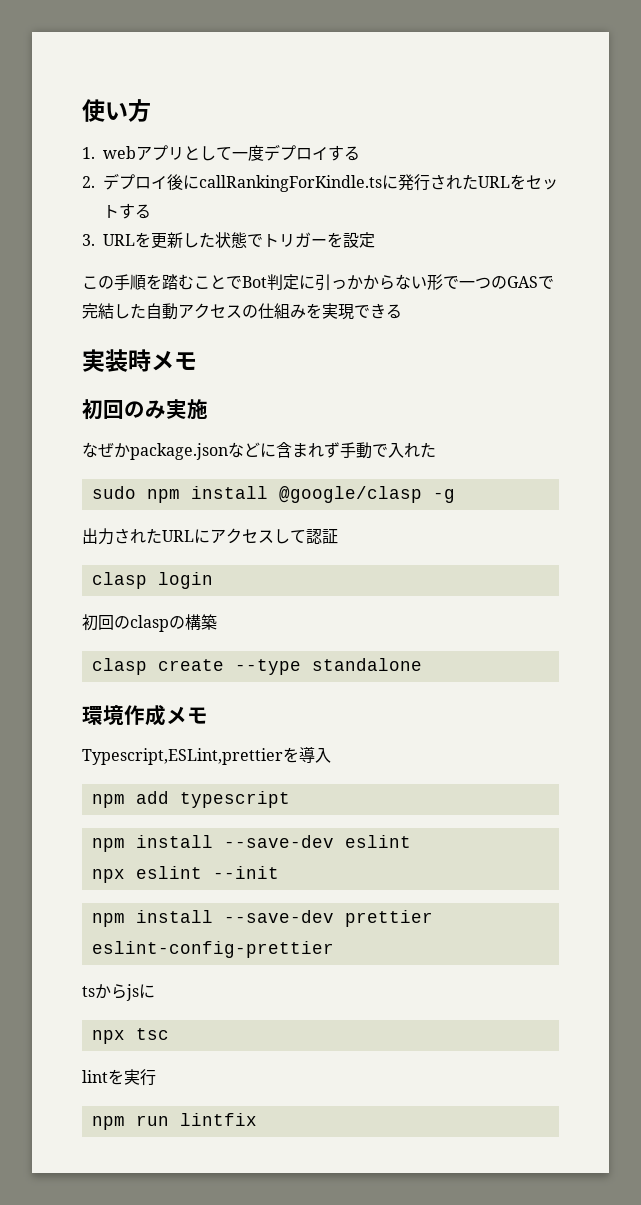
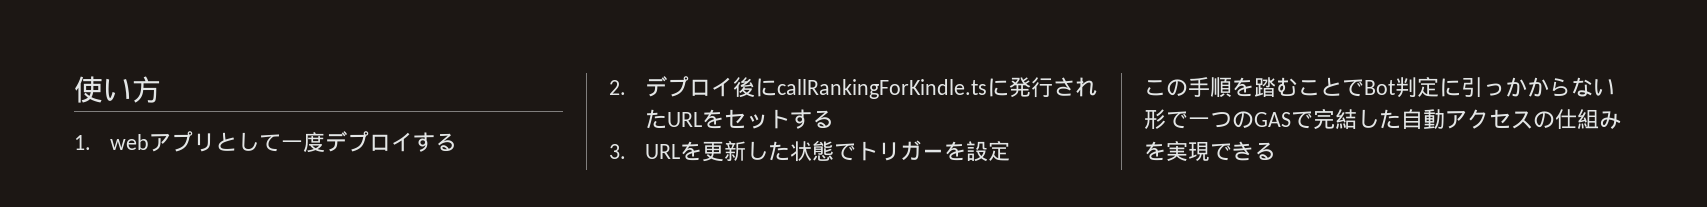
[82,349,197,372] [82,399,208,420] [82,442,436,460] [91,486,455,503] [82,528,338,545] [91,572,213,589] [82,614,217,632] [91,658,422,675] [82,704,208,726] [82,746,331,765] [91,791,290,808] [91,835,411,852] [91,866,279,883] [91,910,433,927] [91,941,334,958] [82,984,155,1001] [91,1028,169,1044] [82,1069,156,1086] [91,1113,257,1130] // 実装時メモ // 初回のみ実施 // なぜかpackage.jsonなどに含まれず手動で入れた // sudo npm install @google/clasp -g // 出力されたURLにアクセスして認証 // clasp login // 初回のclaspの構築 // clasp create --type standalone // 環境作成メモ // Typescript,ESLint,prettierを導入 // npm add typescript // npm install --save-dev eslint // npx eslint --init // npm install --save-dev prettier eslint-config-prettier // tsからjsに // npx tsc // lintを実行 // npm run lintfix -> (1276, 151) none

